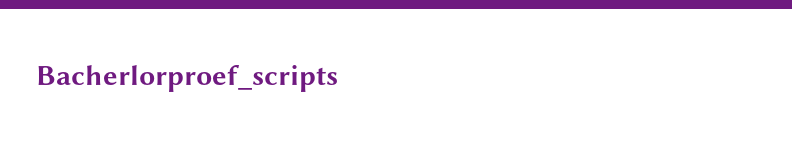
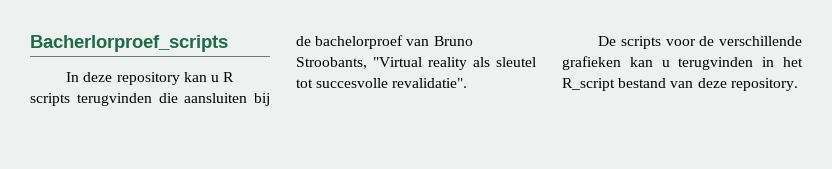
(338, 78) none -> [66,72,235,85] [30,93,270,106] [296,35,473,49] [296,57,536,70] [296,78,468,88] [598,36,802,49] [562,56,803,70] [562,78,798,91] // In deze repository kan u R scripts terugvinden die aansluiten bij de bachelorproef van Bruno Stroobants, "Virtual reality als sleutel tot succesvolle revalidatie". // De scripts voor de verschillende grafieken kan u terugvinden in het R_script bestand van deze repository.

